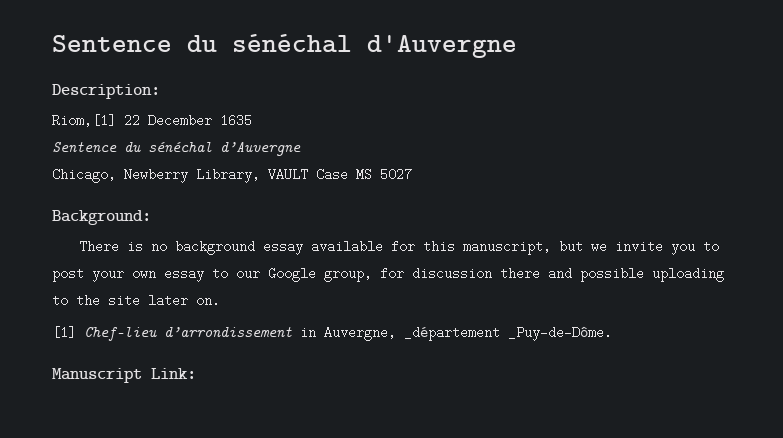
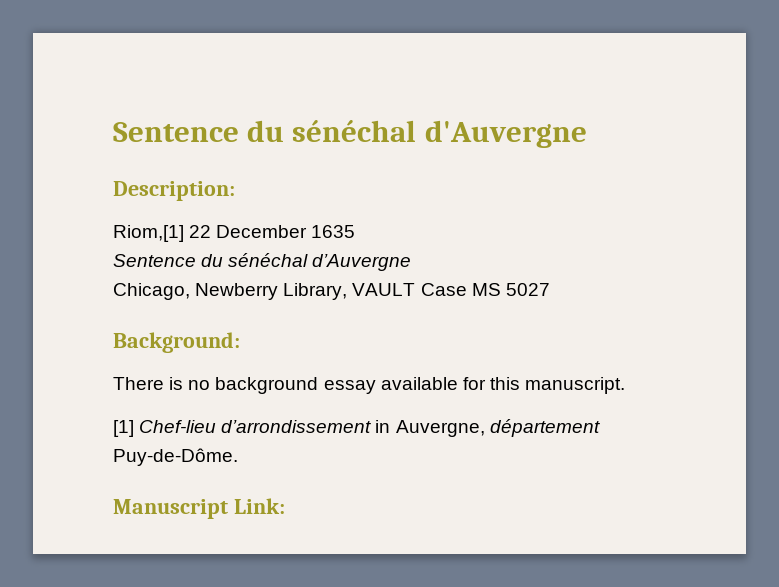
[462,240,719,255] [52,267,724,282] [52,294,220,307] manuscript, but we invite you to post your own essay to our Google group, for discussion there and possible uploading to the site later on. -> [525,377,626,394] manuscript.
[404,326,612,341] _département _Puy-de-Dôme. -> [489,419,600,437] [113,448,238,466] département Puy-de-Dôme.

